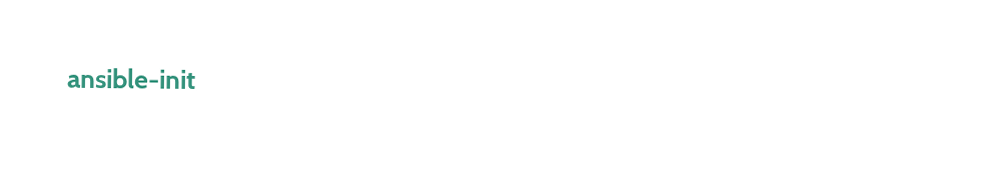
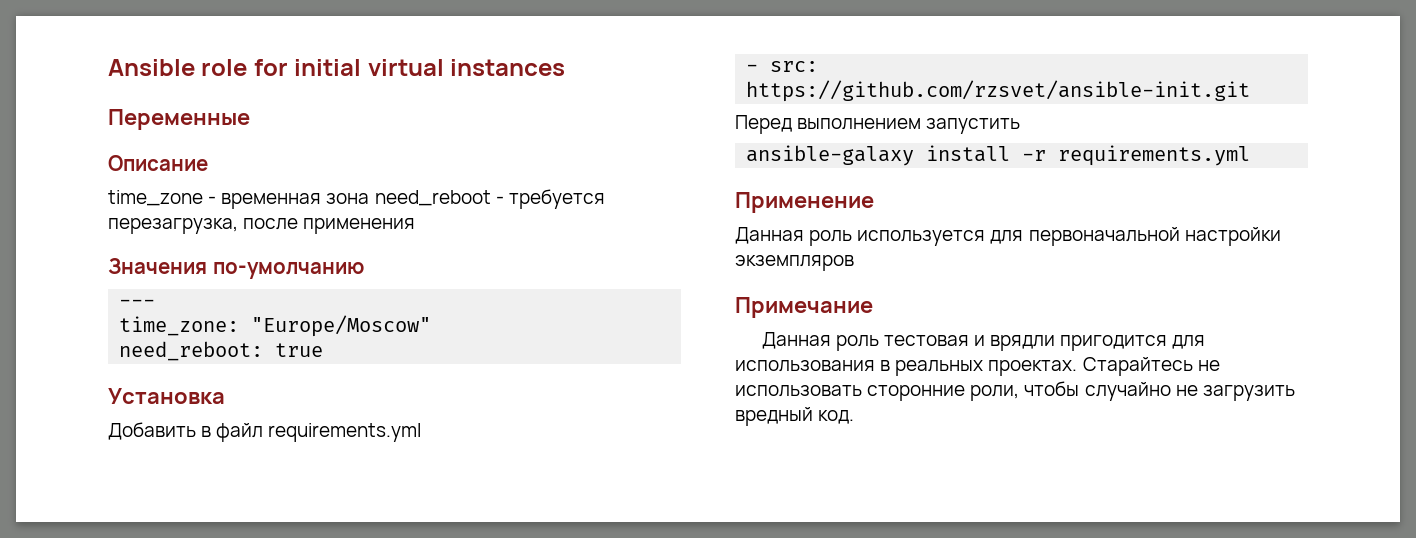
[67,67,196,89] ansible-init -> [108,59,566,76] [108,109,250,130] [108,155,208,171] [108,189,605,209] [108,218,416,234] [108,258,364,279] [119,299,156,307] [119,315,432,337] [119,341,324,361] [108,388,225,404] [108,422,422,442] [746,61,819,72] [746,80,1251,102] [735,115,1021,134] [746,145,1251,166] [735,192,874,213] [735,227,1281,246] [735,255,854,271] [735,297,873,318] [761,332,1206,351] [735,357,1220,376] [735,381,1295,401] [735,407,855,426] Ansible role for initial virtual instances // Переменные // Описание // time_zone - временная зона need_reboot - требуется перезагрузка, после применения // Значения по-умолчанию // --- // time_zone: "Europe/Moscow" // need_reboot: true // Установка // Добавить в файл requirements.yml // - src: https://github.com/rzsvet/ansible-init.git // Перед выполнением запустить // ansible-galaxy install -r requirements.yml // Применение // Данная роль используется для первоначальной настройки экземпляров // Примечание // Данная роль тестовая и врядли пригодится для использования в реальных проектах. Старайтесь не использовать сторонние роли, чтобы случайно не загрузить вредный код.

